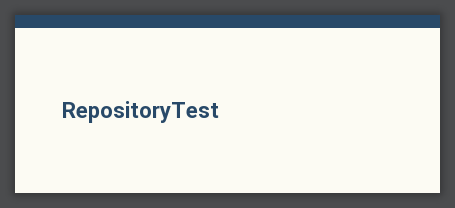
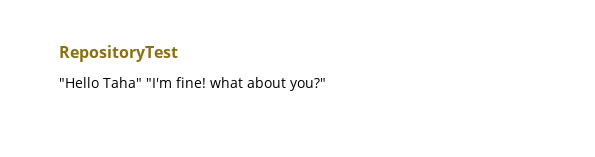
(219, 112) none -> [59,77,326,91] // "Hello Taha" "I'm fine! what about you?"

